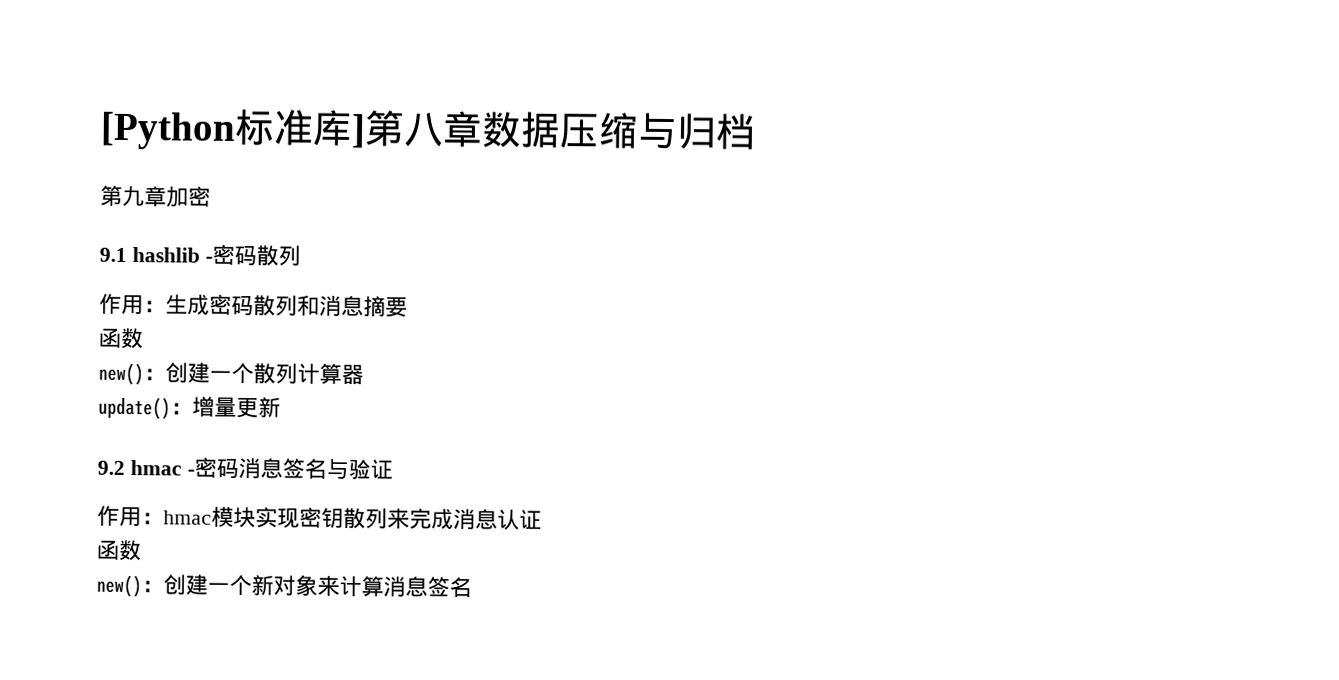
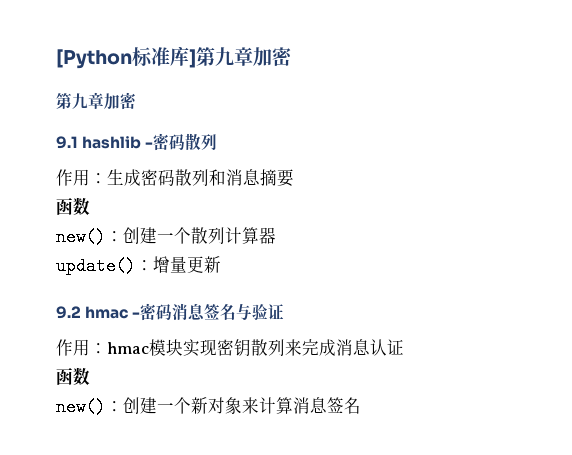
[403,110,756,150] 八章数据压缩与归档 -> [215,47,292,66] 九章加密

